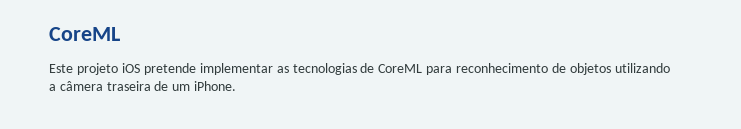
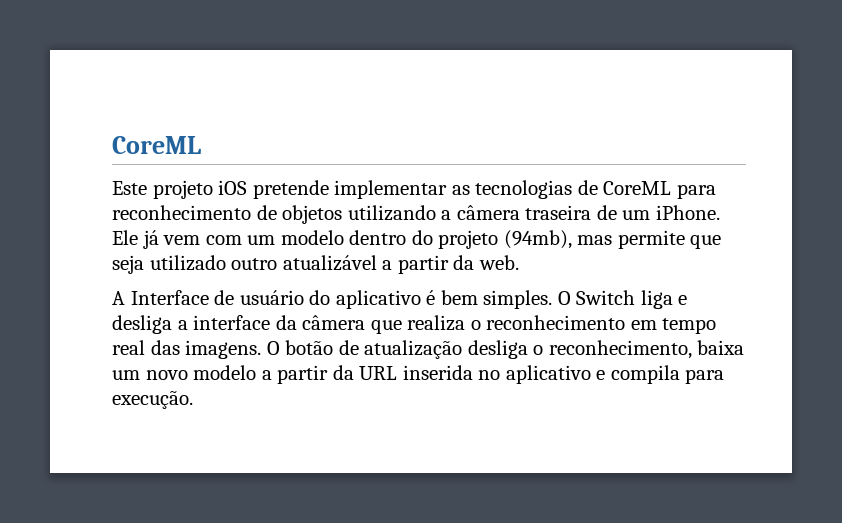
(236, 86) none -> [112,230,722,249] [112,255,519,274] [112,290,688,309] [112,315,717,334] [112,340,745,359] [112,365,725,384] [112,390,193,409] Ele já vem com um modelo dentro do projeto (94mb), mas permite que seja utilizado outro atualizável a partir da web. // A Interface de usuário do aplicativo é bem simples. O Switch liga e desliga a interface da câmera que realiza o reconhecimento em tempo real das imagens. O botão de atualização desliga o reconhecimento, baixa um novo modelo a partir da URL inserida no aplicativo e compila para execução.

